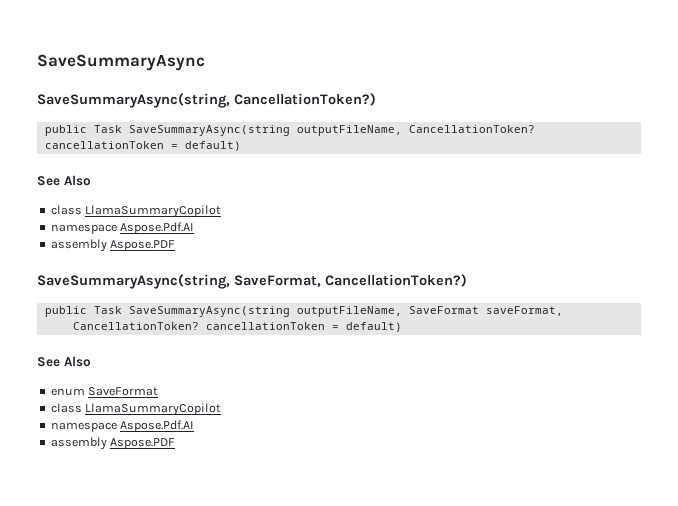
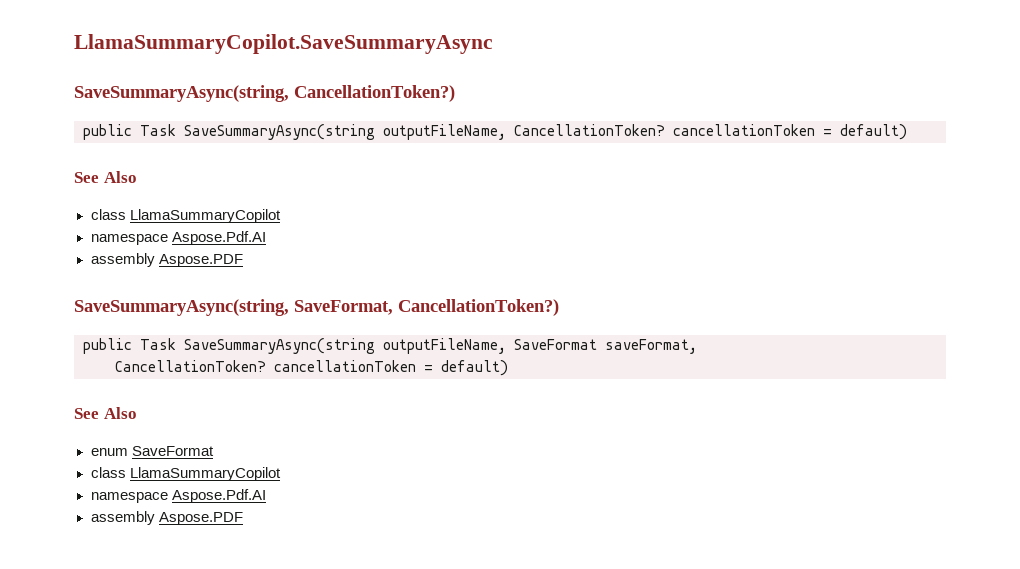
[37,54,205,71] SaveSummaryAsync -> [74,34,493,54] LlamaSummaryCopilot.SaveSummaryAsync

